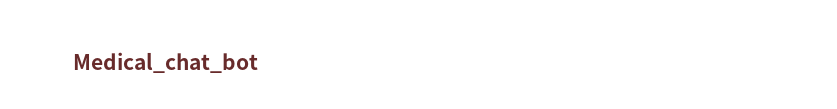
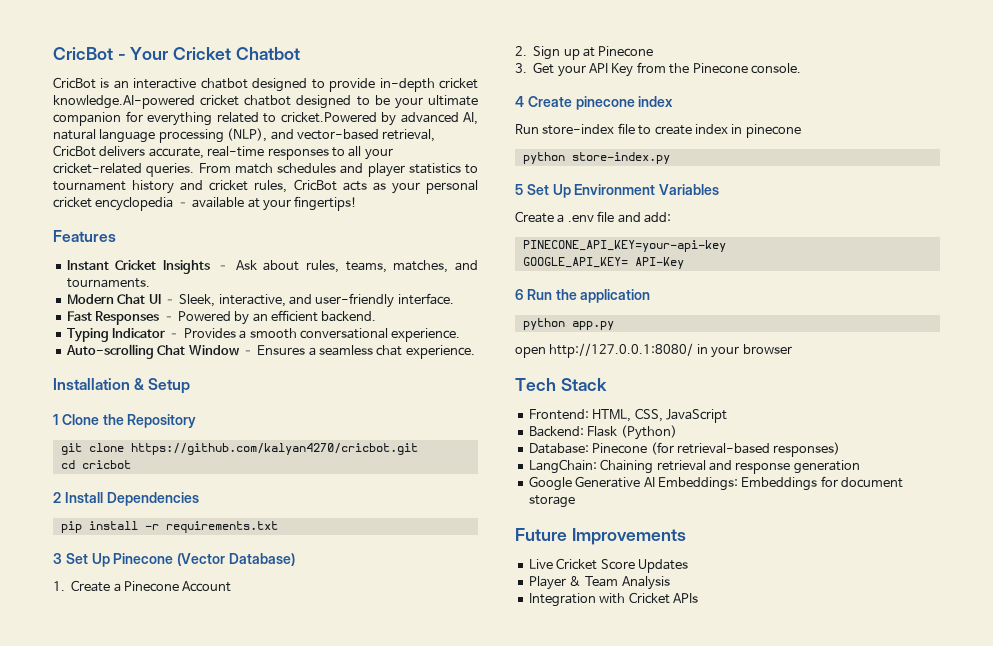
[73,52,258,73] Medical_chat_bot -> [53,47,300,60] [53,77,479,92] [53,95,479,109] [53,111,478,126] [53,128,436,143] [53,145,393,160] [53,163,478,177] [53,179,478,194] [53,196,358,211] [53,230,116,242] [66,260,479,274] [66,278,150,288] [66,293,454,308] [66,310,377,325] [66,328,461,342] [65,344,475,359] [53,378,191,394] [53,414,197,428] [60,443,418,455] [60,460,131,469] [53,492,199,506] [60,521,278,533] [53,553,295,567] [53,580,232,592] [515,46,654,60] [515,62,801,77] [515,96,674,110] [515,123,801,138] [522,152,670,164] [515,184,720,198] [515,211,671,223] [522,240,726,252] [522,257,684,269] [515,289,651,303] [522,318,614,330] [515,343,792,358] [515,378,607,391] [528,408,727,423] [528,425,677,440] [528,442,841,457] [528,459,860,474] [528,476,903,491] [528,495,575,508] [515,528,686,545] [528,558,688,573] [528,576,670,590] [528,592,698,607] CricBot - Your Cricket Chatbot // CricBot is an interactive chatbot designed to provide in-depth cricket knowledge.AI-powered cricket chatbot designed to be your ultimate companion for everything related to cricket.Powered by advanced AI, natural language processing (NLP), and vector-based retrieval, CricBot delivers accurate, real-time responses to all your cricket-related queries. From match schedules and player statistics to tournament history and cricket rules, CricBot acts as your personal cricket encyclopedia – available at your fingertips! // Features // Instant Cricket Insights – Ask about rules, teams, matches, and tournaments. // Modern Chat UI – Sleek, interactive, and user-friendly interface. // Fast Responses – Powered by an efficient backend. // Typing Indicator – Provides a smooth conversational experience. // Auto-scrolling Chat Window – Ensures a seamless chat experience. // Installation & Setup // 1 Clone the Repository // git clone https://github.com/kalyan4270/cricbot.git // cd cricbot // 2 Install Dependencies // pip install -r requirements.txt // 3 Set Up Pinecone (Vector Database) // 1. Create a Pinecone Account // 2. Sign up at Pinecone // 3. Get your API Key from the Pinecone console. // 4 Create pinecone index // Run store-index file to create index in pinecone // python store-index.py // 5 Set Up Environment Variables // Create a .env file and add: // PINECONE_API_KEY=your-api-key // GOOGLE_API_KEY= API-Key // 6 Run the application // python app.py // open http://127.0.0.1:8080/ in your browser // Tech Stack // Frontend: HTML, CSS, JavaScript // Backend: Flask (Python) // Database: Pinecone (for retrieval-based responses) // LangChain: Chaining retrieval and response generation // Google Generative AI Embeddings: Embeddings for document storage // Future Improvements // Live Cricket Score Updates // Player & Team Analysis // Integration with Cricket APIs

